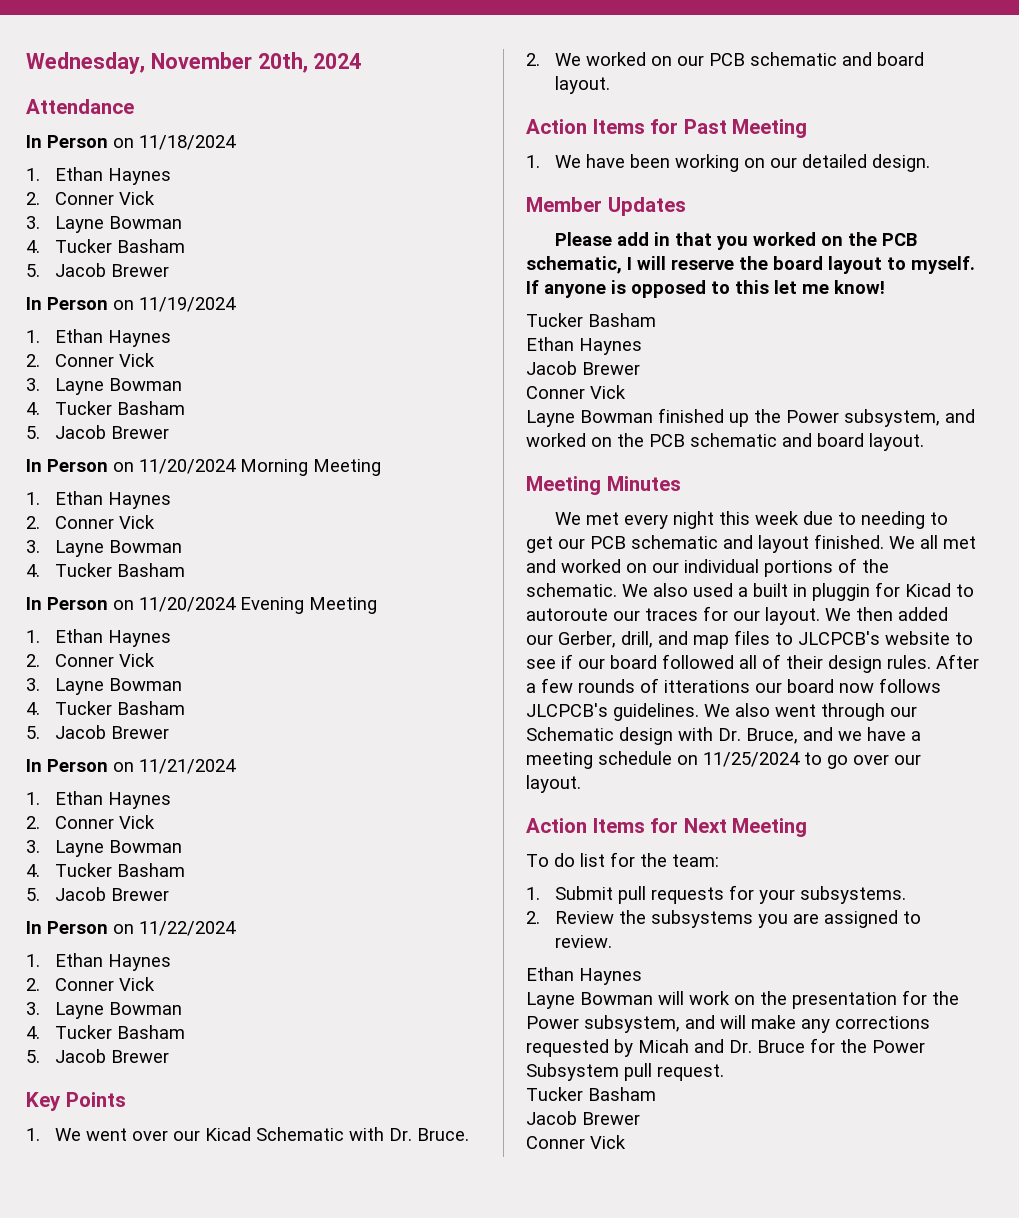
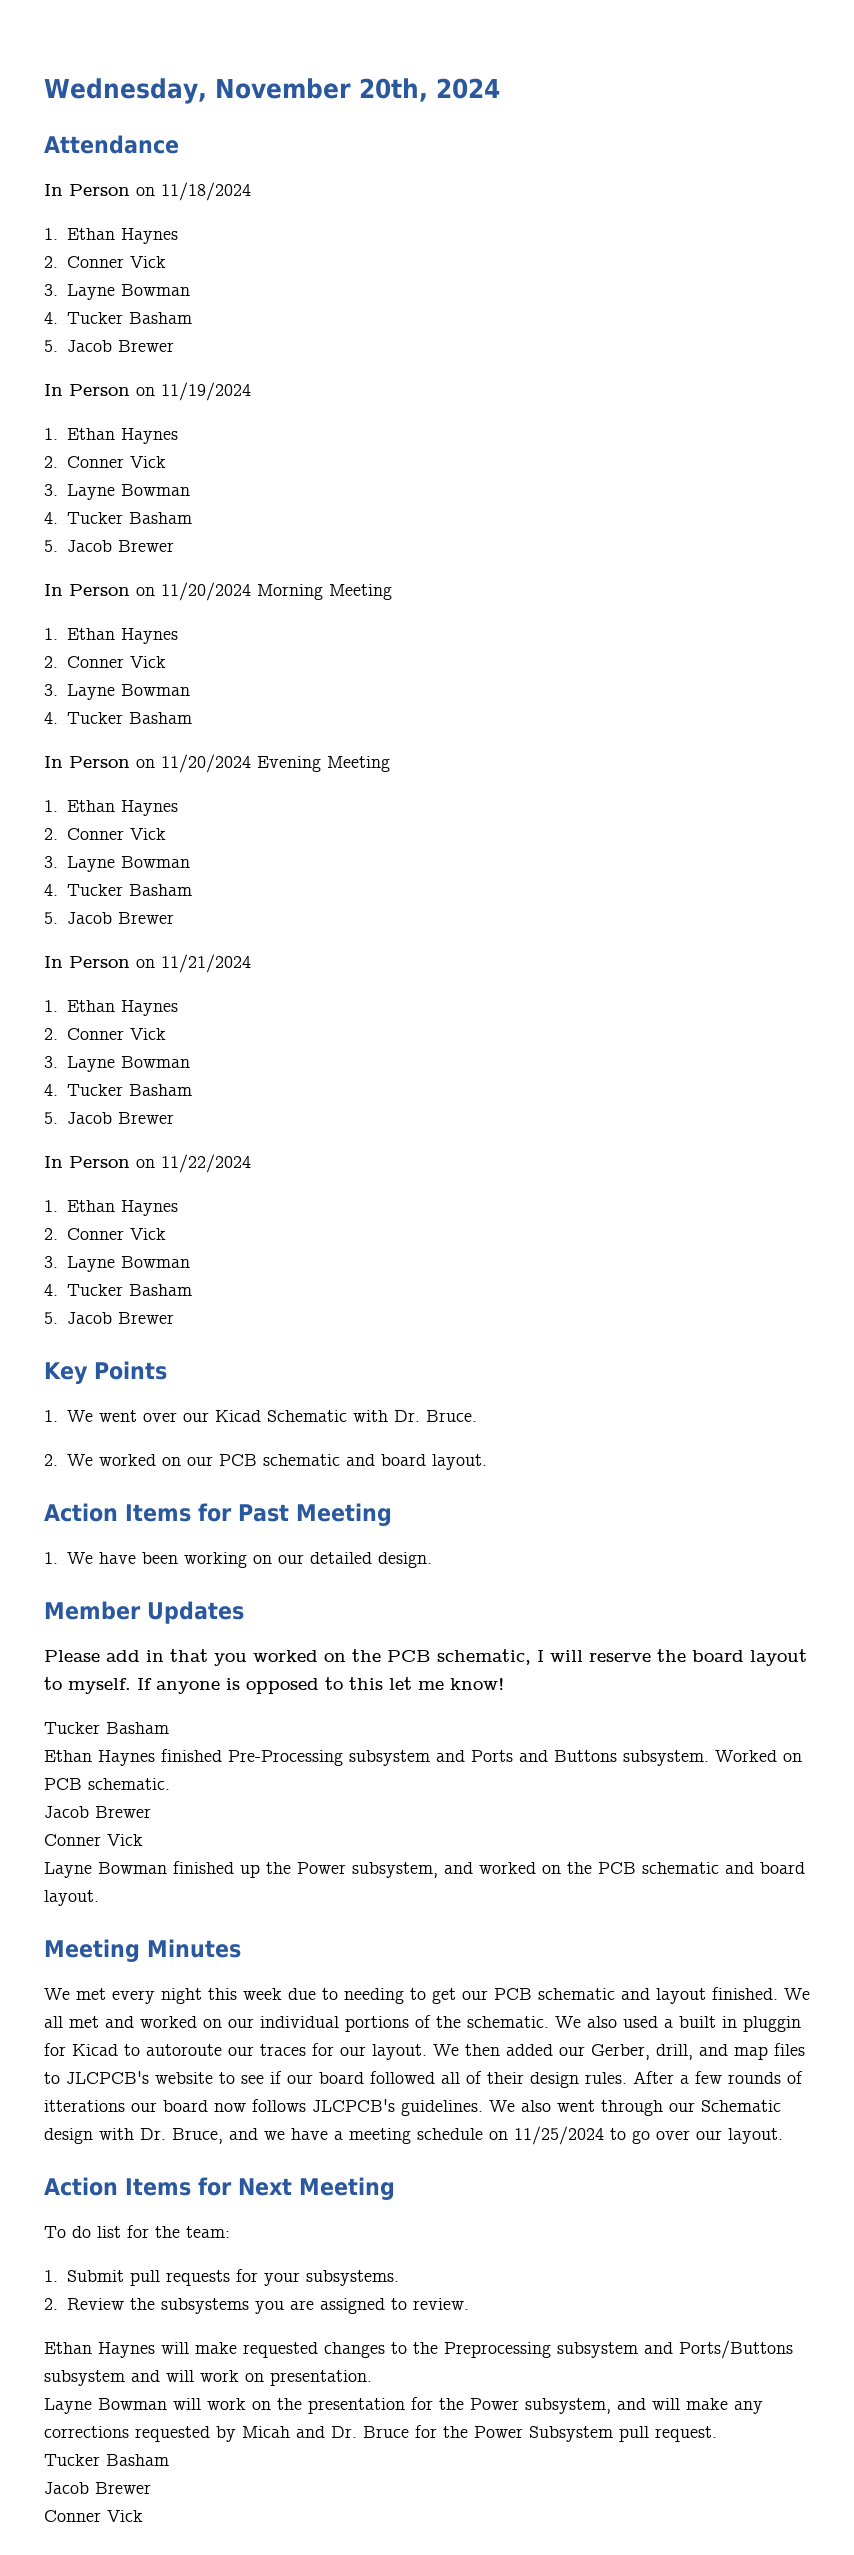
(642, 346) none -> [161,1749,802,1766] [44,1778,170,1790] finished Pre-Processing subsystem and Ports and Buttons subsystem. Worked on PCB schematic.
(642, 976) none -> [161,2340,793,2359] [44,2370,372,2386] will make requested changes to the Preprocessing subsystem and Ports/Buttons subsystem and will work on presentation.

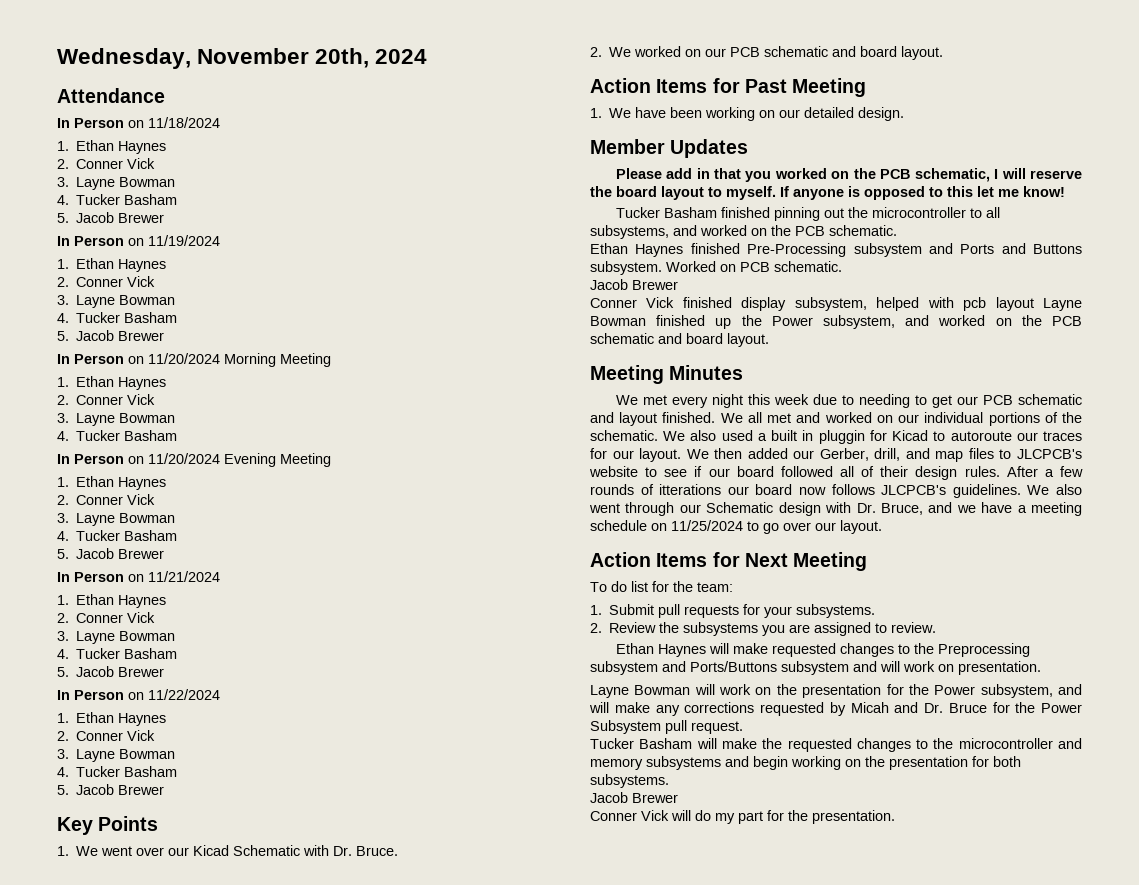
(169, 1728) none -> [720,207,1000,221] [590,225,897,239] finished pinning out the microcontroller to all subsystems, and worked on the PCB schematic.
(143, 1840) // -> [682,297,1034,311] finished display subsystem, helped with pcb layout
[44,2482,151,2494] [44,2510,143,2522] // Jacob Brewer // Conner Vick -> [696,738,1082,752] [590,756,1021,770] [590,774,669,788] [590,792,678,803] [590,810,895,824] will make the requested changes to the microcontroller and memory subsystems and begin working on the presentation for both subsystems. // Jacob Brewer // Conner Vick will do my part for the presentation.

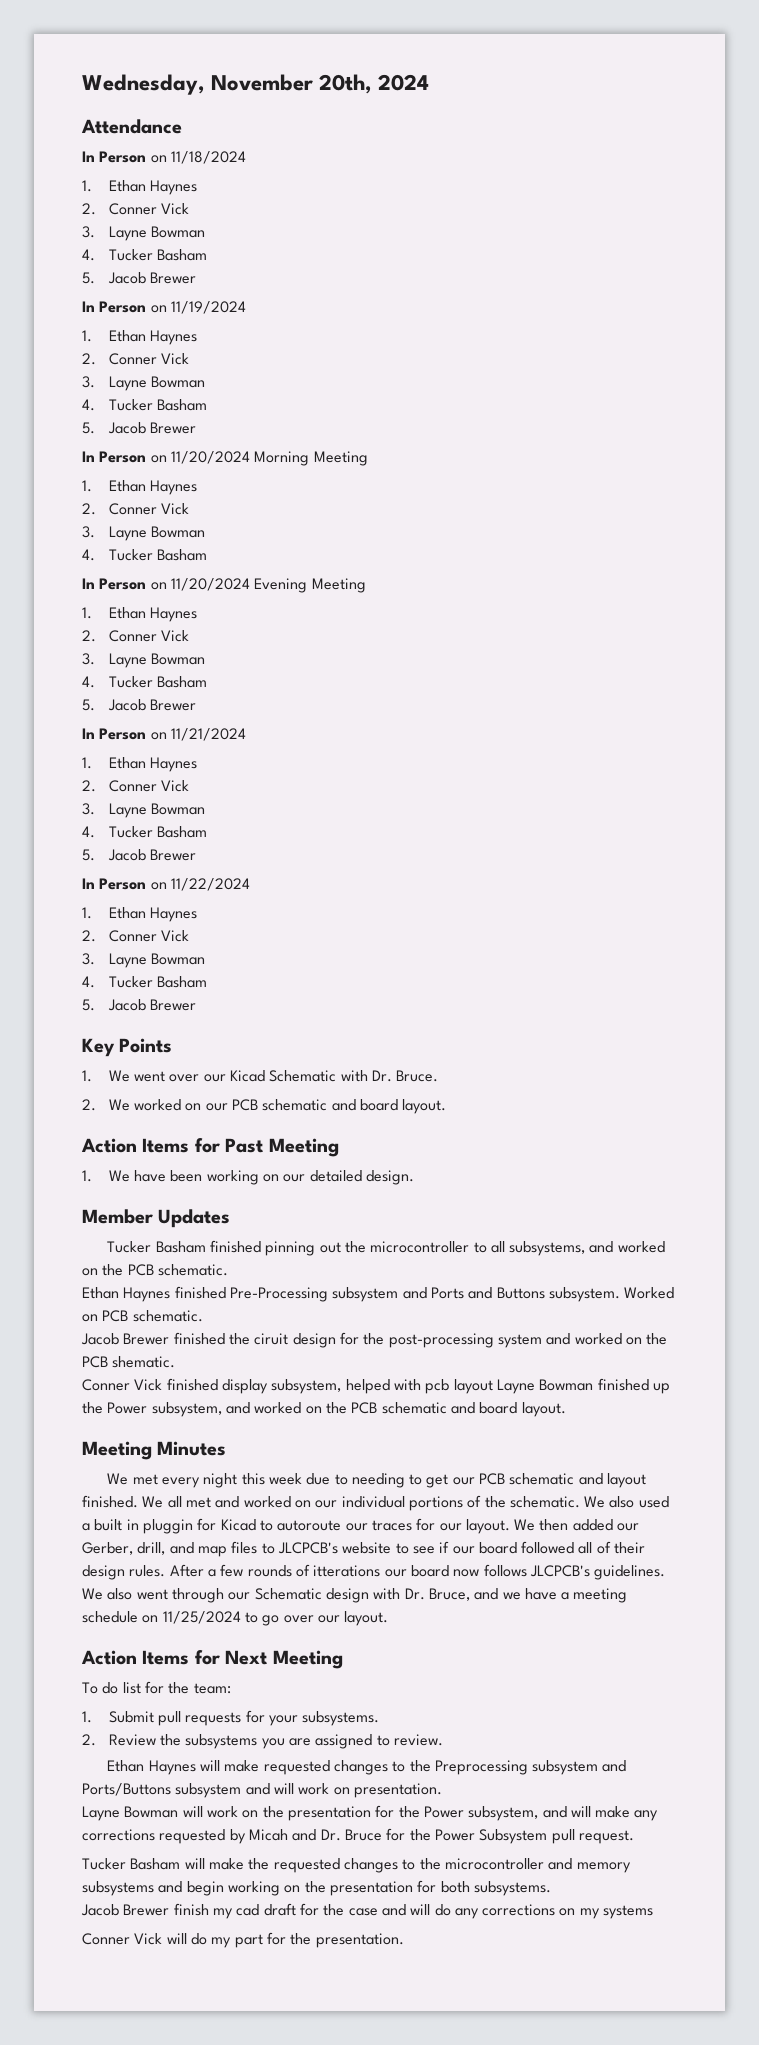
[615,168,1082,182] [590,186,1065,200] // Please add in that you worked on the PCB schematic, I will reserve the board layout to myself. If anyone is opposed to this let me know! -> (231, 1218) none
(678, 285) none -> [173,1332,668,1348] [82,1356,176,1368] finished the ciruit design for the post-processing system and worked on the PCB shematic.
(678, 798) none -> [173,1903,654,1919] finish my cad draft for the case and will do any corrections on my systems

